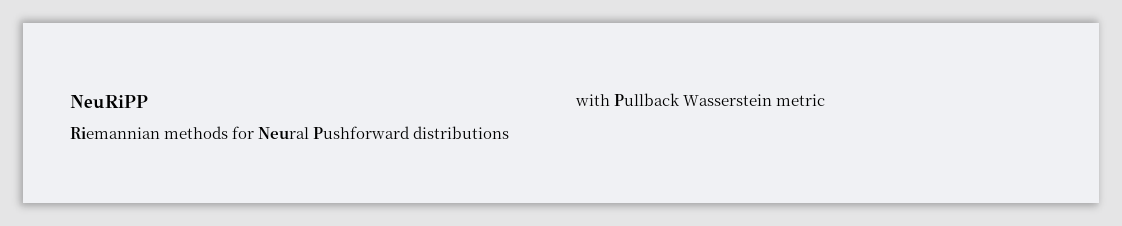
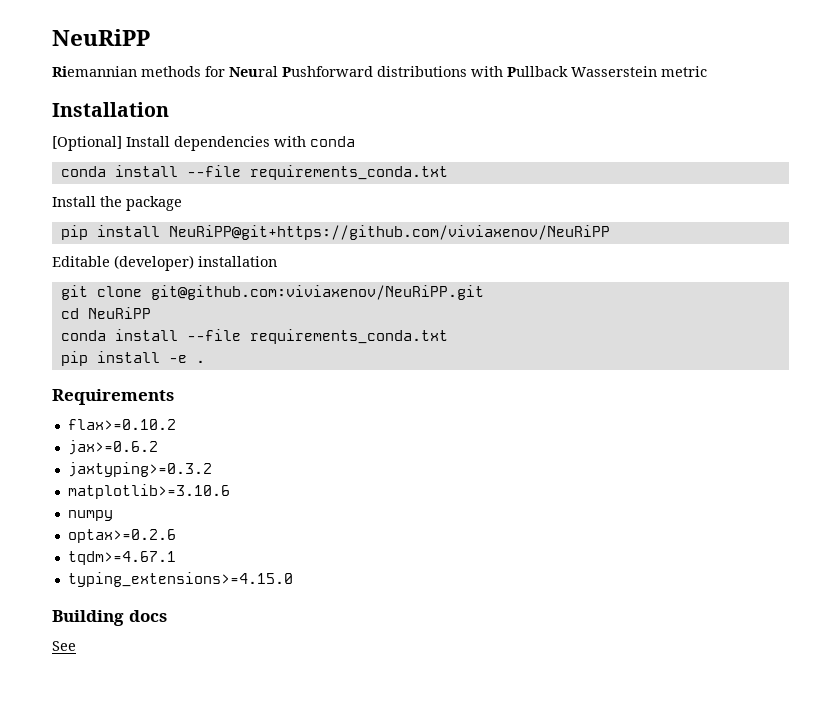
(826, 100) none -> [52,102,169,117] [52,136,355,151] [60,165,448,180] [52,196,182,211] [60,225,610,240] [52,255,277,271] [60,285,484,300] [60,307,151,319] [60,329,448,344] [60,351,205,366] [52,389,174,405] [67,419,176,430] [67,440,158,455] [67,462,212,477] [67,484,230,499] [67,510,113,521] [67,529,176,543] [67,551,176,565] [67,572,293,587] [52,610,167,626] [52,641,76,651] // Installation // [Optional] Install dependencies with conda // conda install --file requirements_conda.txt // Install the package // pip install NeuRiPP@git+https://github.com/viviaxenov/NeuRiPP // Editable (developer) installation // git clone git@github.com:viviaxenov/NeuRiPP.git // cd NeuRiPP // conda install --file requirements_conda.txt // pip install -e . // Requirements // flax>=0.10.2 // jax>=0.6.2 // jaxtyping>=0.3.2 // matplotlib>=3.10.6 // numpy // optax>=0.2.6 // tqdm>=4.67.1 // typing_extensions>=4.15.0 // Building docs // See

